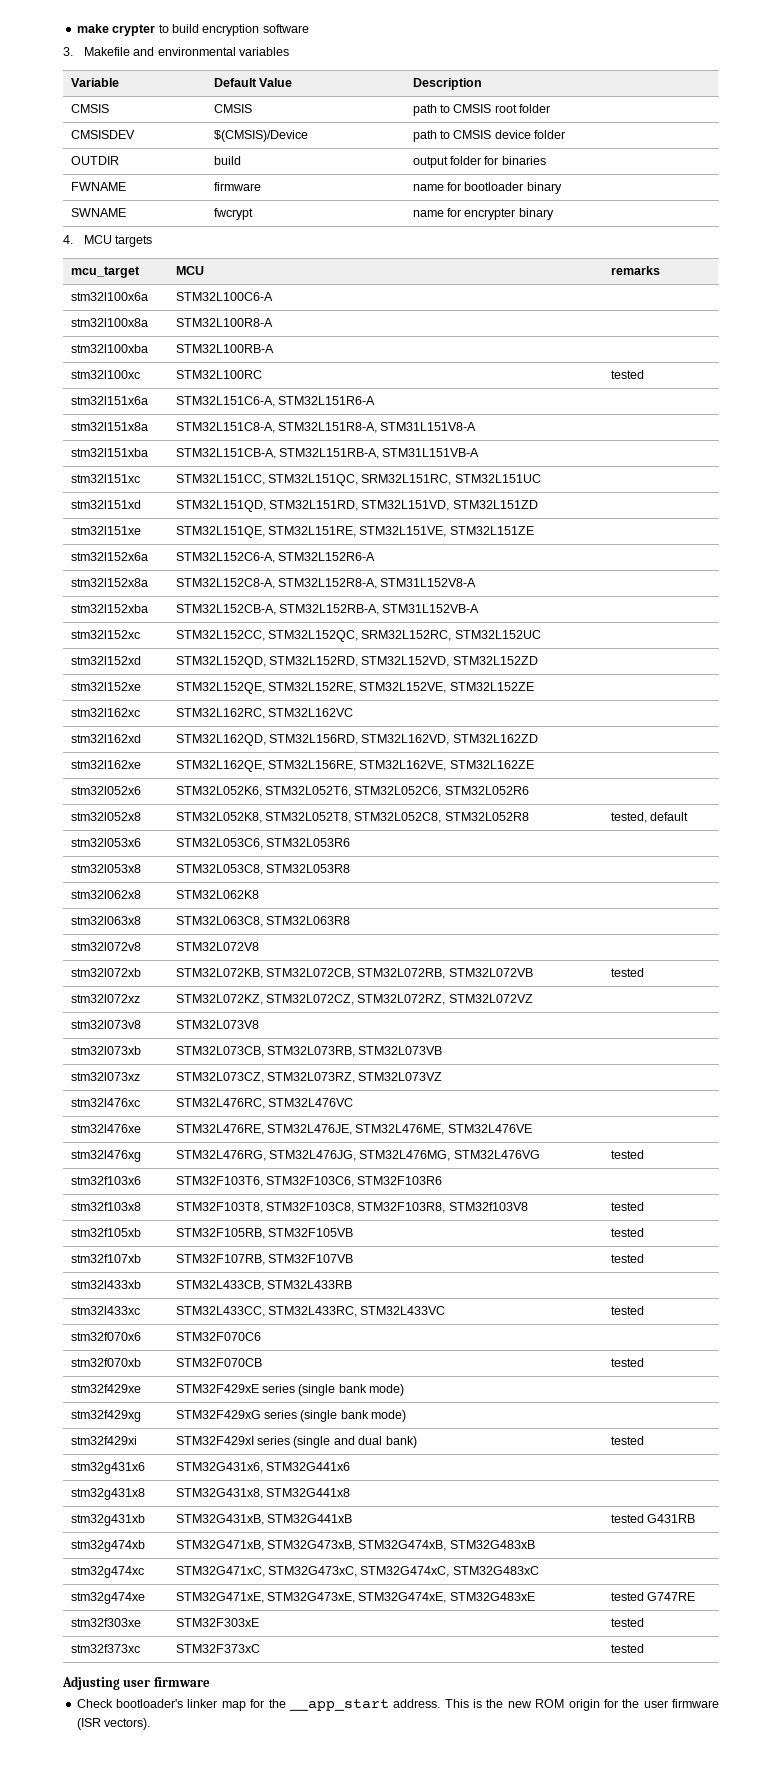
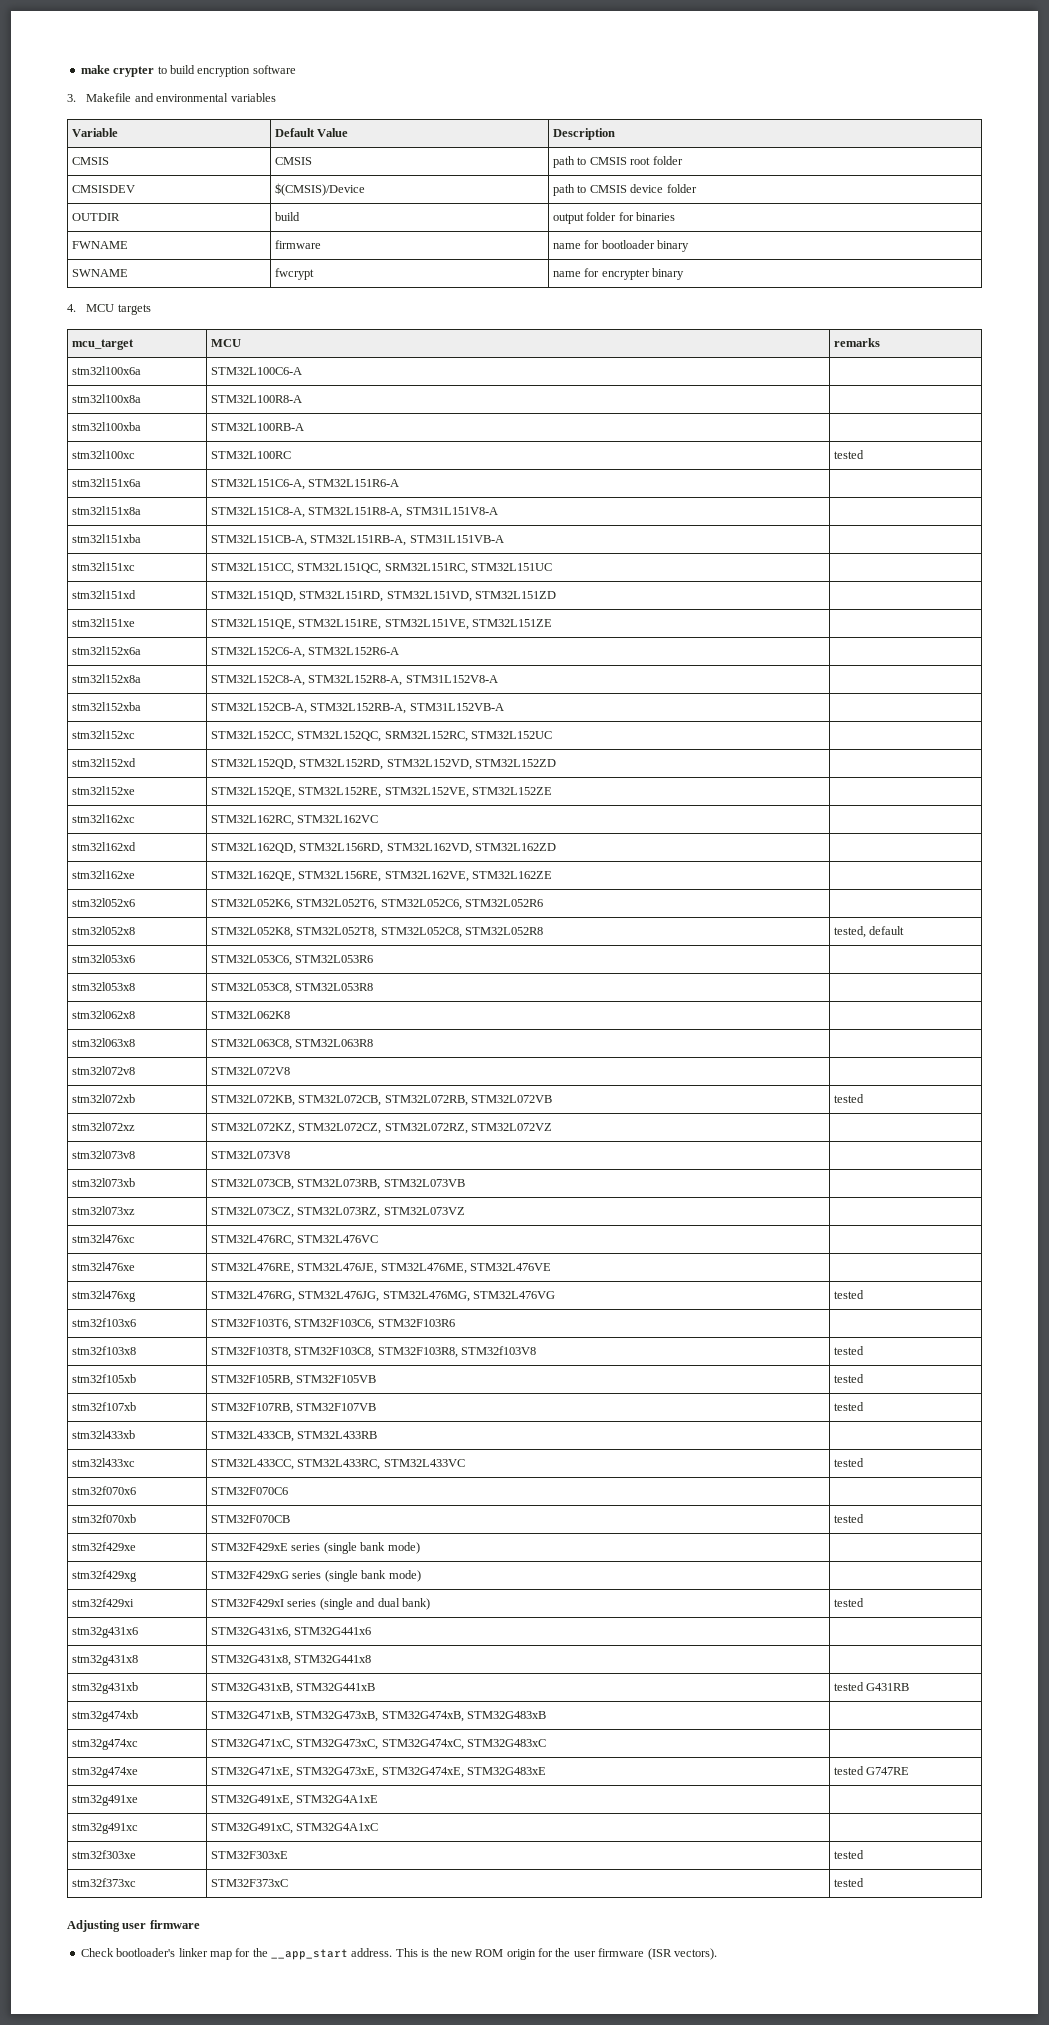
(696, 1596) none -> [72,1795,139,1806] [211,1795,379,1806] [72,1823,139,1834] [211,1823,379,1834] // stm32g491xe | STM32G491xE, STM32G4A1xE | // stm32g491xc | STM32G491xC, STM32G4A1xC |

